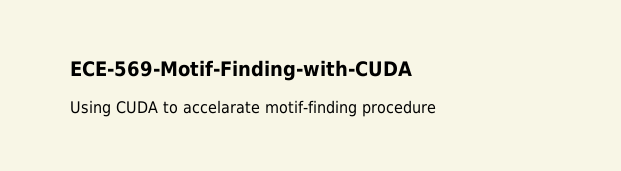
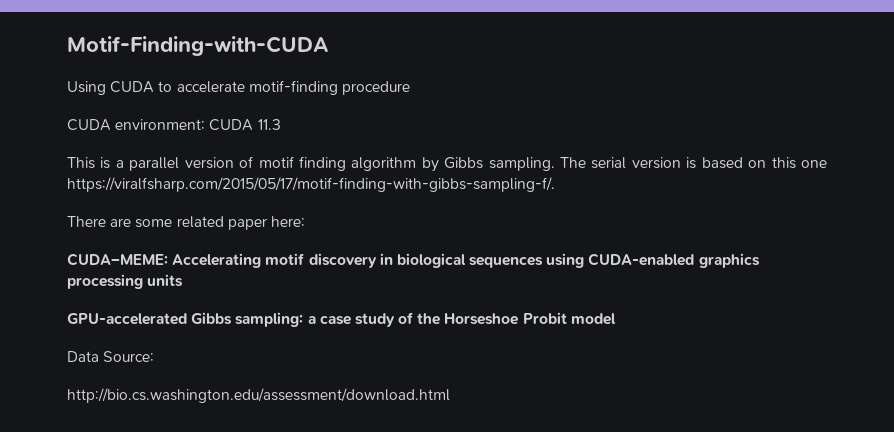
[70,60,412,81] ECE-569-Motif-Finding-with-CUDA -> [67,36,329,56] Motif-Finding-with-CUDA
[183,100,260,114] accelarate -> [176,81,245,93] accelerate
(436, 108) none -> [67,119,281,131] [67,156,828,172] [67,177,555,192] [67,216,305,230] [67,253,760,268] [67,274,184,289] [67,312,616,327] [67,351,155,362] [67,388,450,403] // CUDA environment: CUDA 11.3 // This is a parallel version of motif finding algorithm by Gibbs sampling. The serial version is based on this one https://viralfsharp.com/2015/05/17/motif-finding-with-gibbs-sampling-f/. // There are some related paper here: // CUDA–MEME: Accelerating motif discovery in biological sequences using CUDA-enabled graphics processing units // GPU-accelerated Gibbs sampling: a case study of the Horseshoe Probit model // Data Source: // http://bio.cs.washington.edu/assessment/download.html

